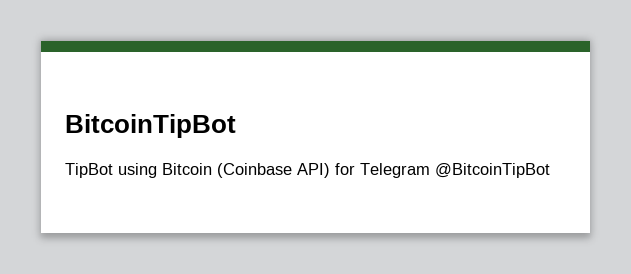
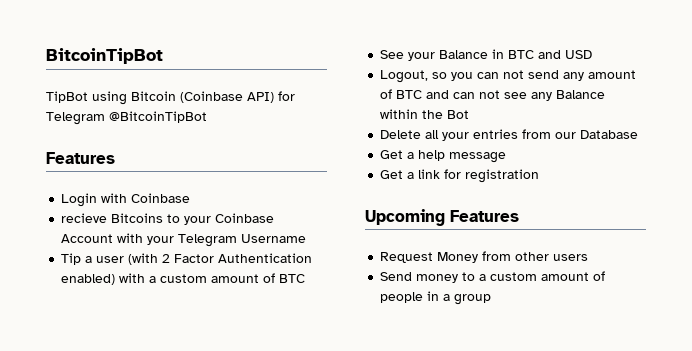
(550, 170) none -> [46,152,115,164] [61,193,191,207] [61,213,275,225] [61,233,307,247] [61,253,313,265] [61,273,306,285] [380,49,593,61] [380,70,637,83] [380,89,606,101] [380,109,470,119] [380,129,639,141] [380,150,507,163] [380,169,540,183] [365,209,519,226] [380,251,589,263] [380,271,606,283] [380,291,492,305] // Features // Login with Coinbase // recieve Bitcoins to your Coinbase Account with your Telegram Username // Tip a user (with 2 Factor Authentication enabled) with a custom amount of BTC // See your Balance in BTC and USD // Logout, so you can not send any amount of BTC and can not see any Balance within the Bot // Delete all your entries from our Database // Get a help message // Get a link for registration // Upcoming Features // Request Money from other users // Send money to a custom amount of people in a group

